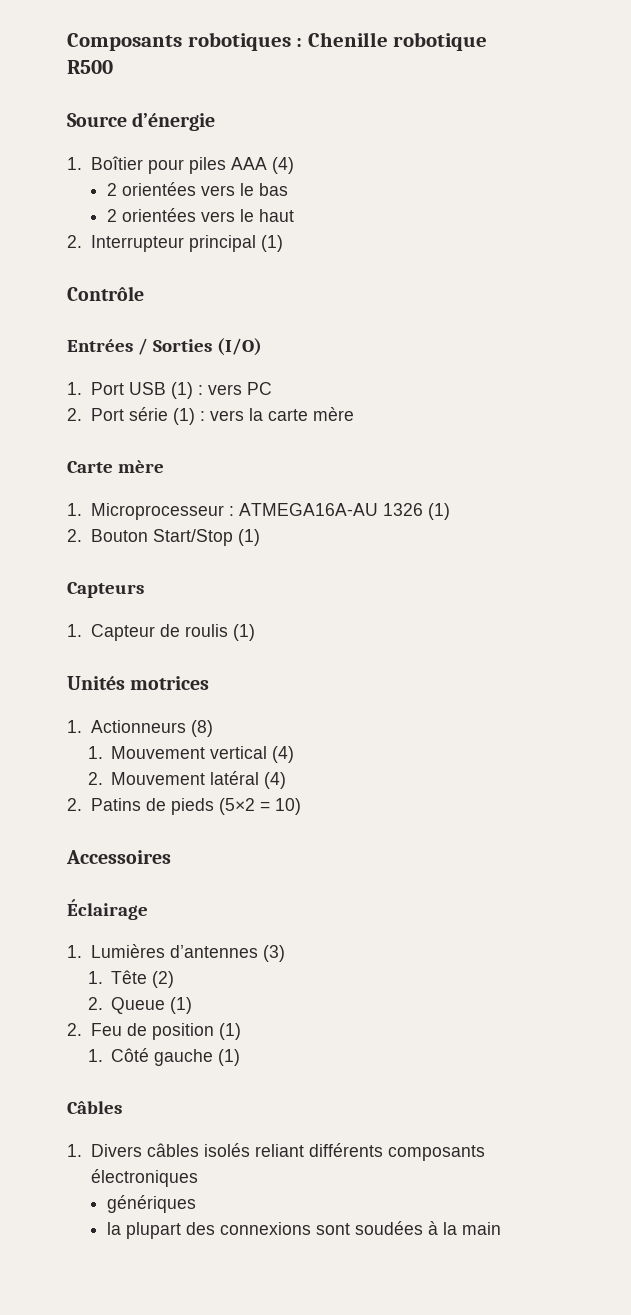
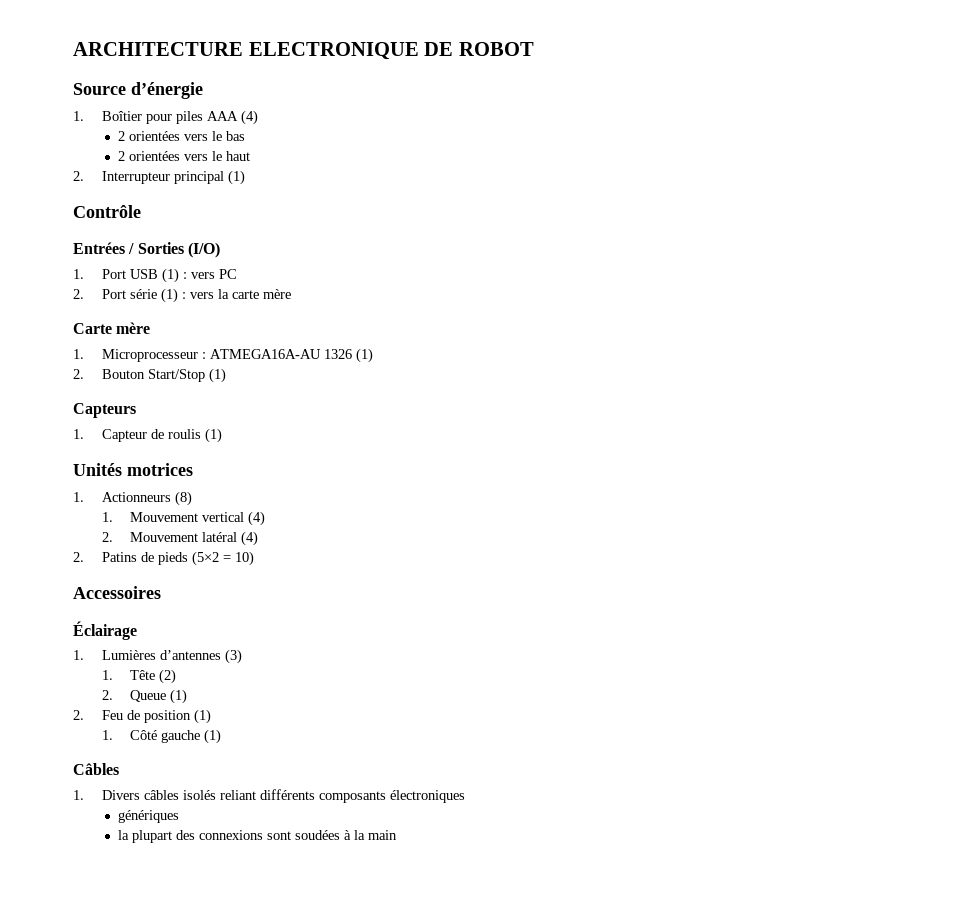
[67,32,488,51] [67,60,113,74] Composants robotiques : Chenille robotique R500 -> [73,42,534,60] ARCHITECTURE ELECTRONIQUE DE ROBOT

